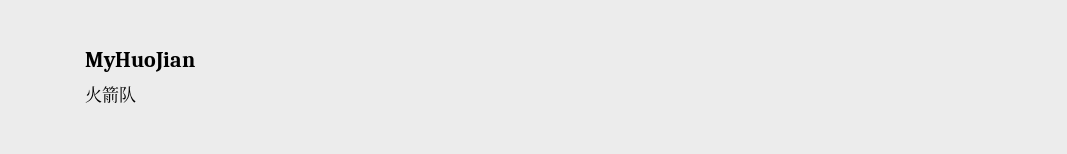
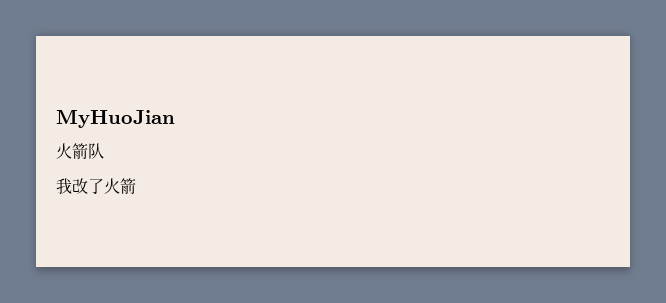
(136, 94) none -> [56,178,136,194] // 我改了火箭

